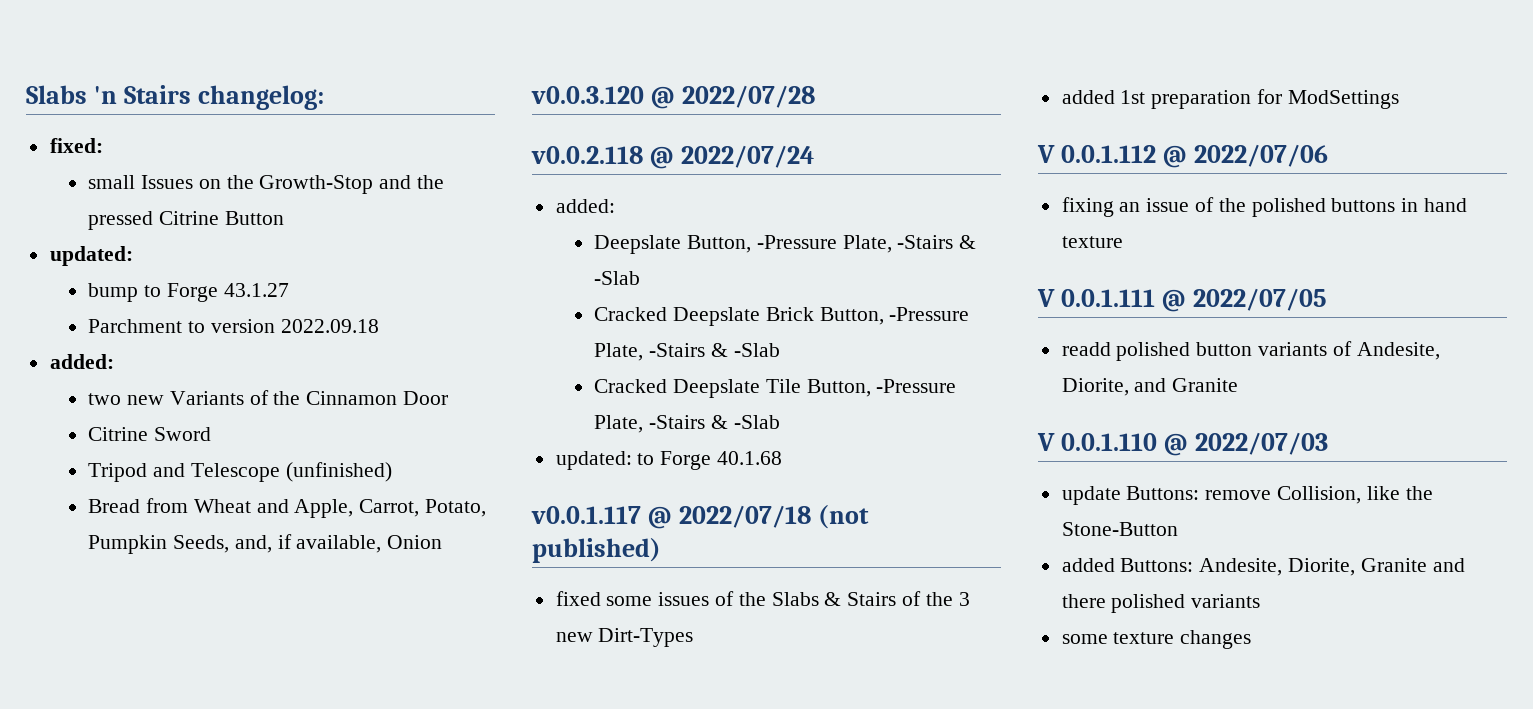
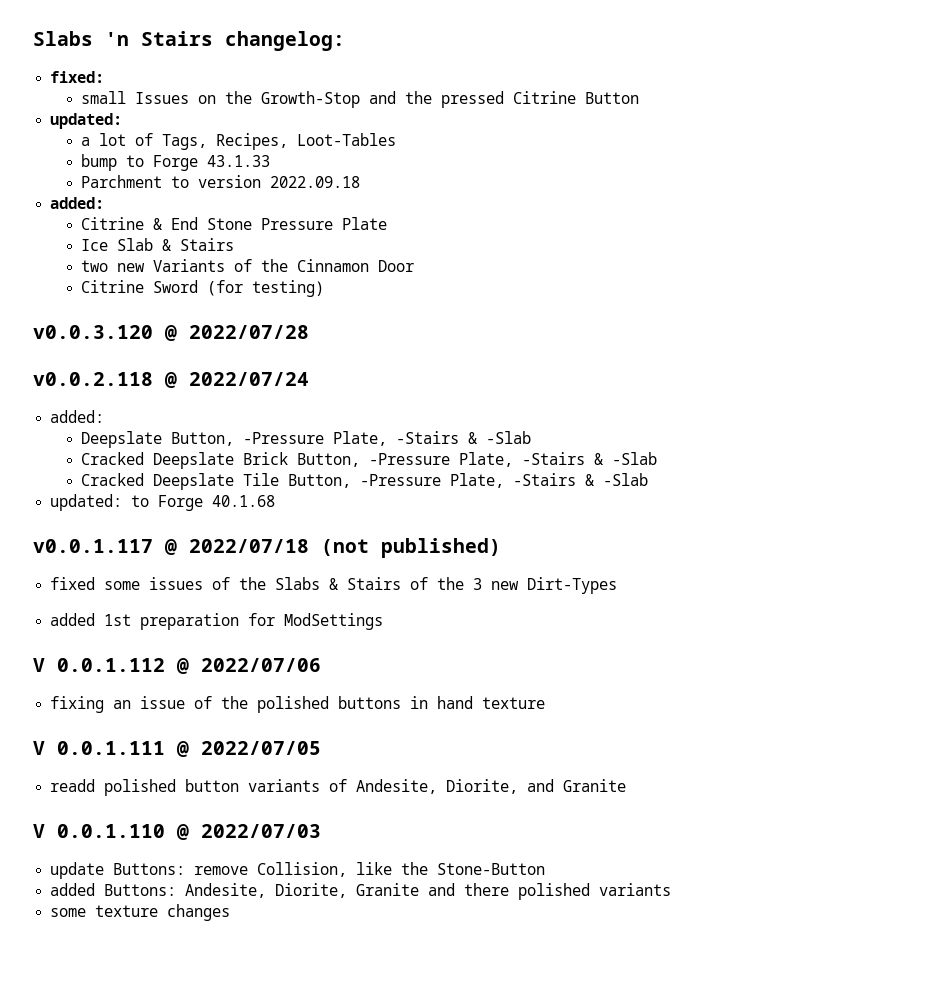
(133, 256) none -> [81,133,397,150] // a lot of Tags, Recipes, Loot-Tables
[223,283,289,297] 43.1.27 -> [207,155,271,167] 43.1.33
(114, 361) none -> [81,217,388,230] [81,238,235,251] // Citrine & End Stone Pressure Plate // Ice Slab & Stairs
[88,462,392,482] [88,498,486,518] [88,534,443,554] // Tripod and Telescope (unfinished) // Bread from Wheat and Apple, Carrot, Potato, Pumpkin Seeds, and, if available, Onion -> [207,280,325,297] (for testing)

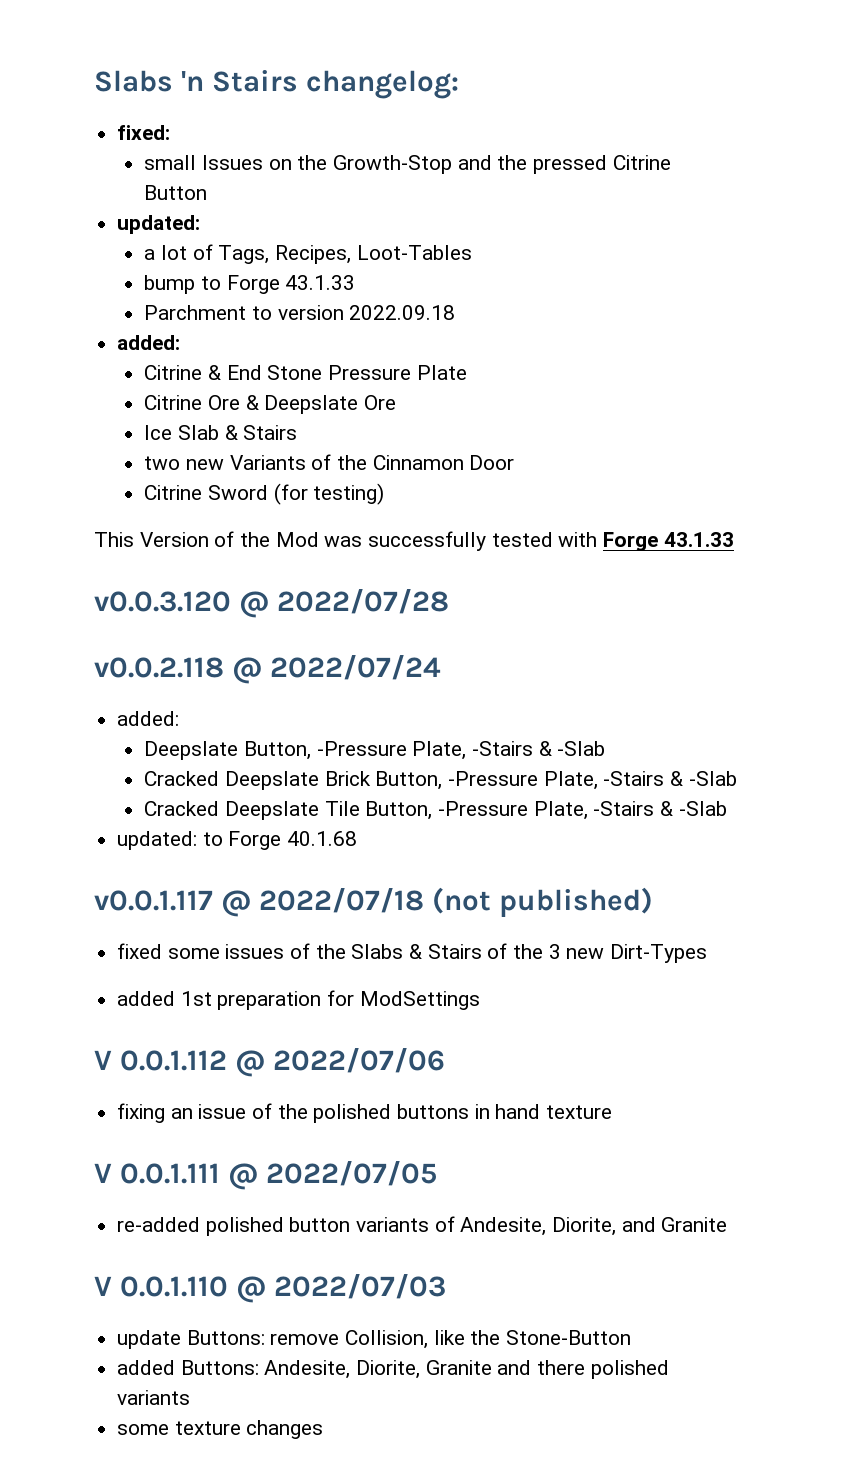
(388, 223) none -> [144,395,396,414] // Citrine Ore & Deepslate Ore
(325, 288) none -> [94,531,734,551] // This Version of the Mod was successfully tested with Forge 43.1.33
[50,779,96,792] readd -> [117,1217,201,1232] re-added

